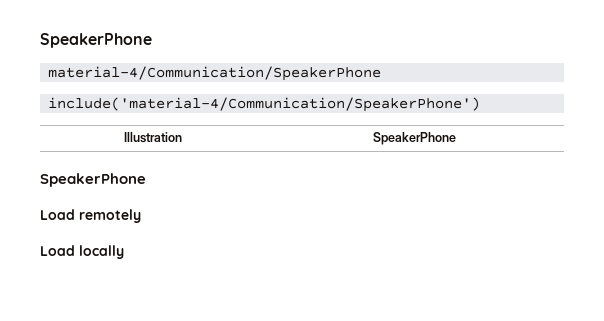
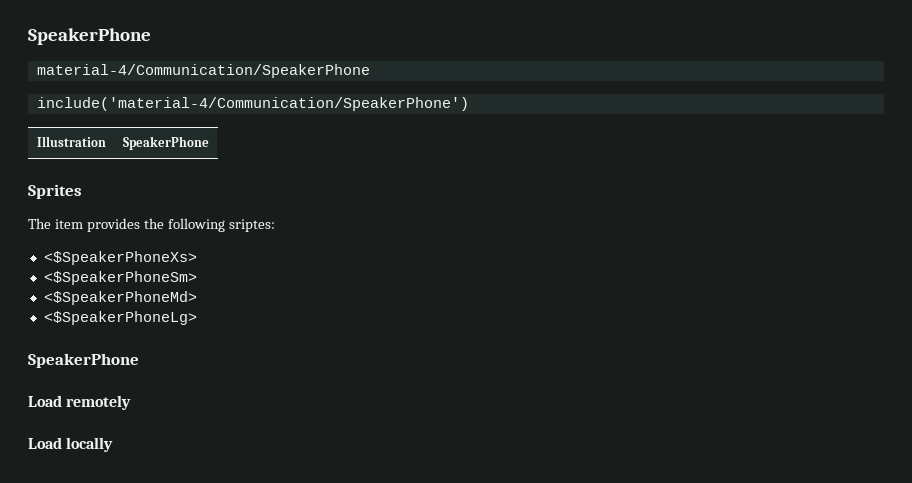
(456, 138) none -> [28,184,82,199] [28,218,275,232] [43,251,197,265] [43,271,197,285] [43,291,197,305] [43,311,197,325] // Sprites // The item provides the following sriptes: // <$SpeakerPhoneXs> // <$SpeakerPhoneSm> // <$SpeakerPhoneMd> // <$SpeakerPhoneLg>

